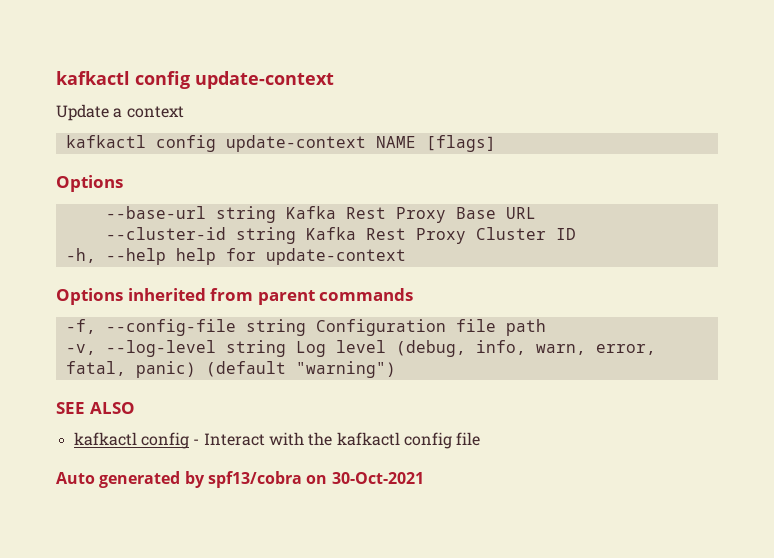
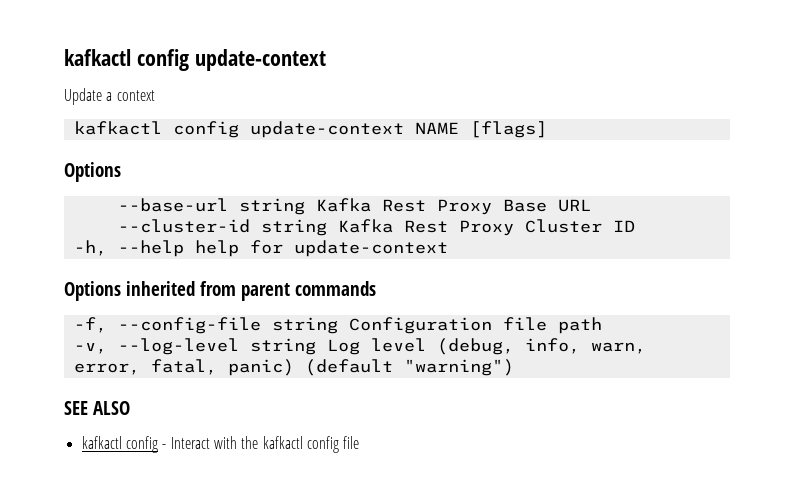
[56,471,424,488] // Auto generated by spf13/cobra on 30-Oct-2021 -> (360, 442) none

